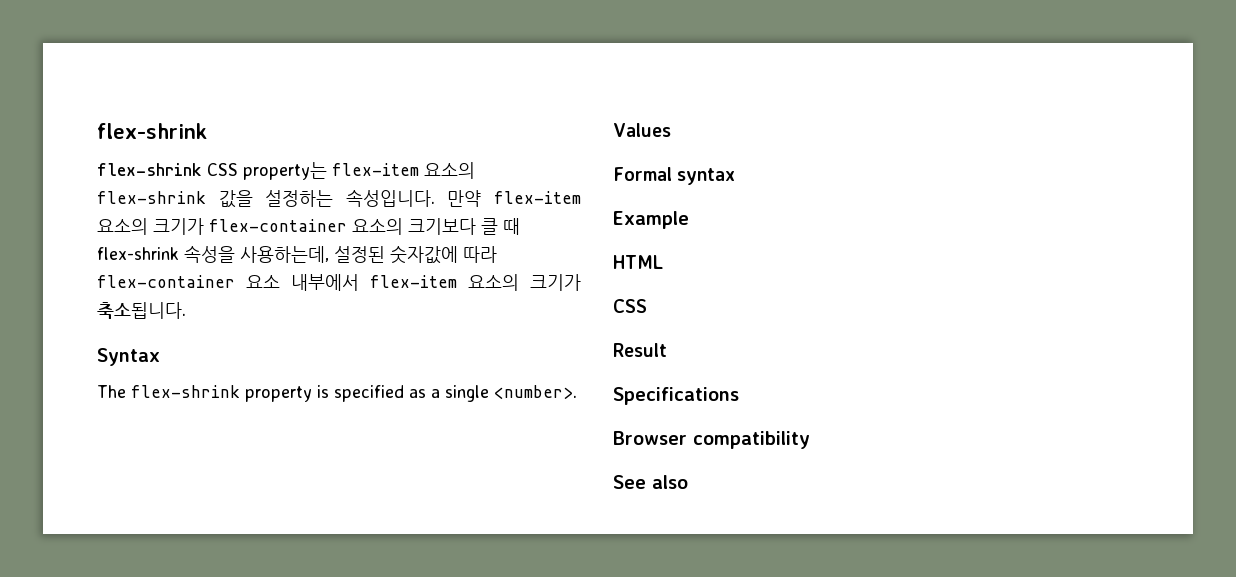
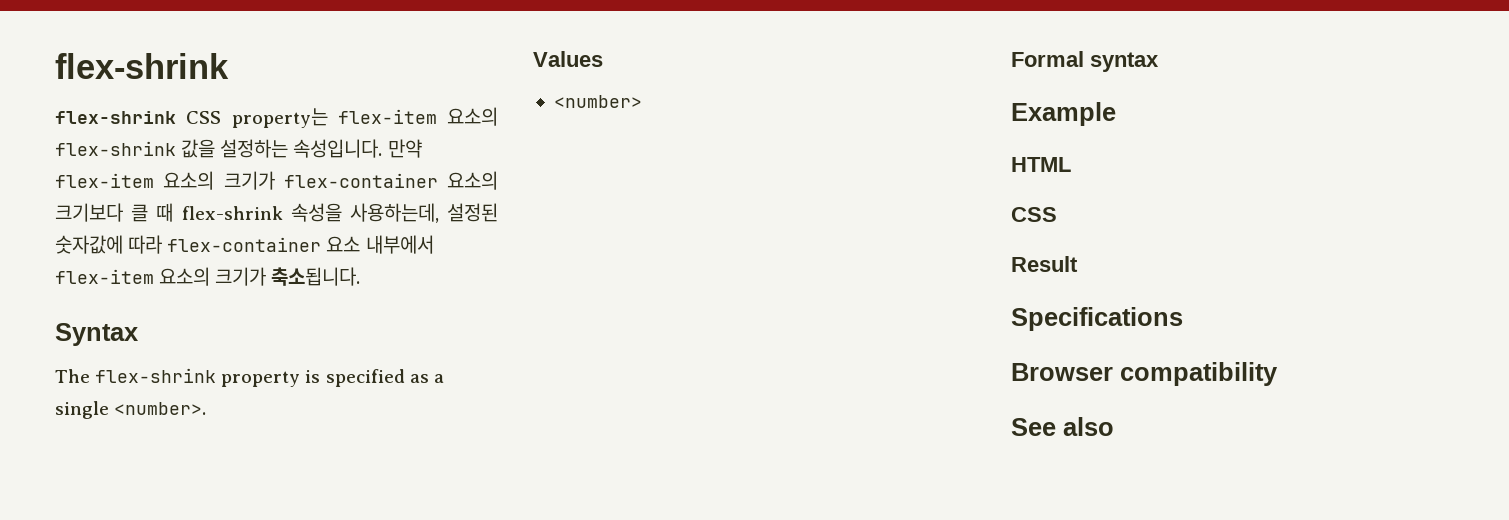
(671, 130) none -> [553,95,642,108] // <number>

